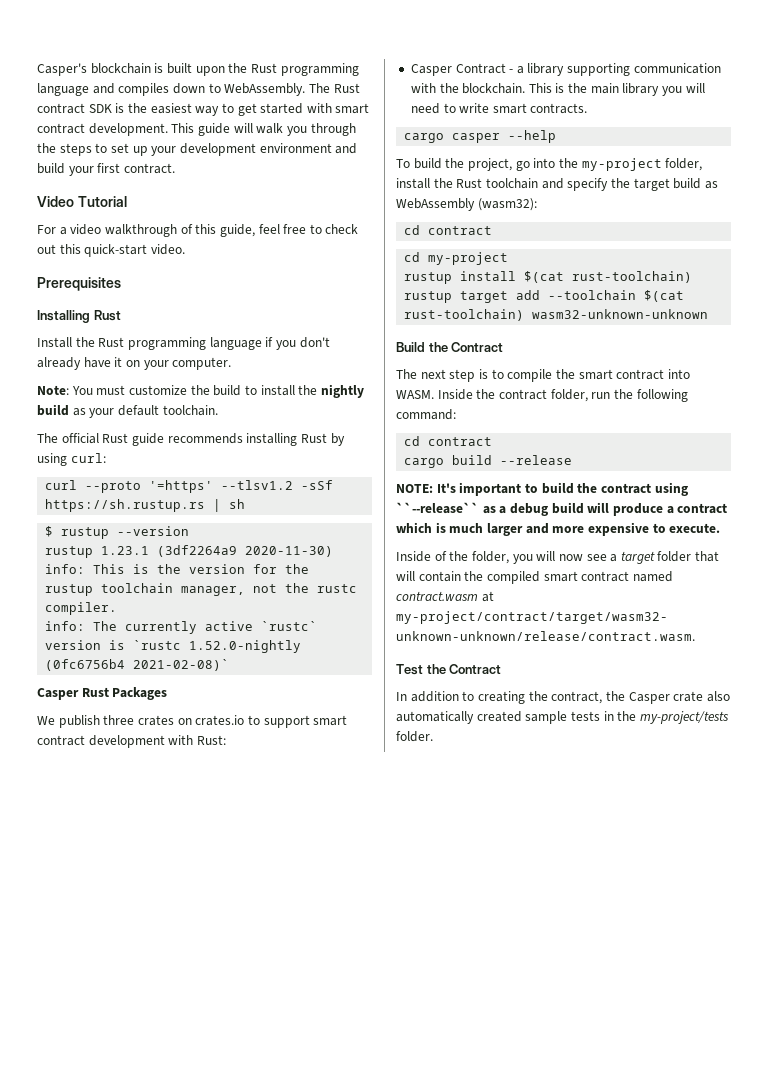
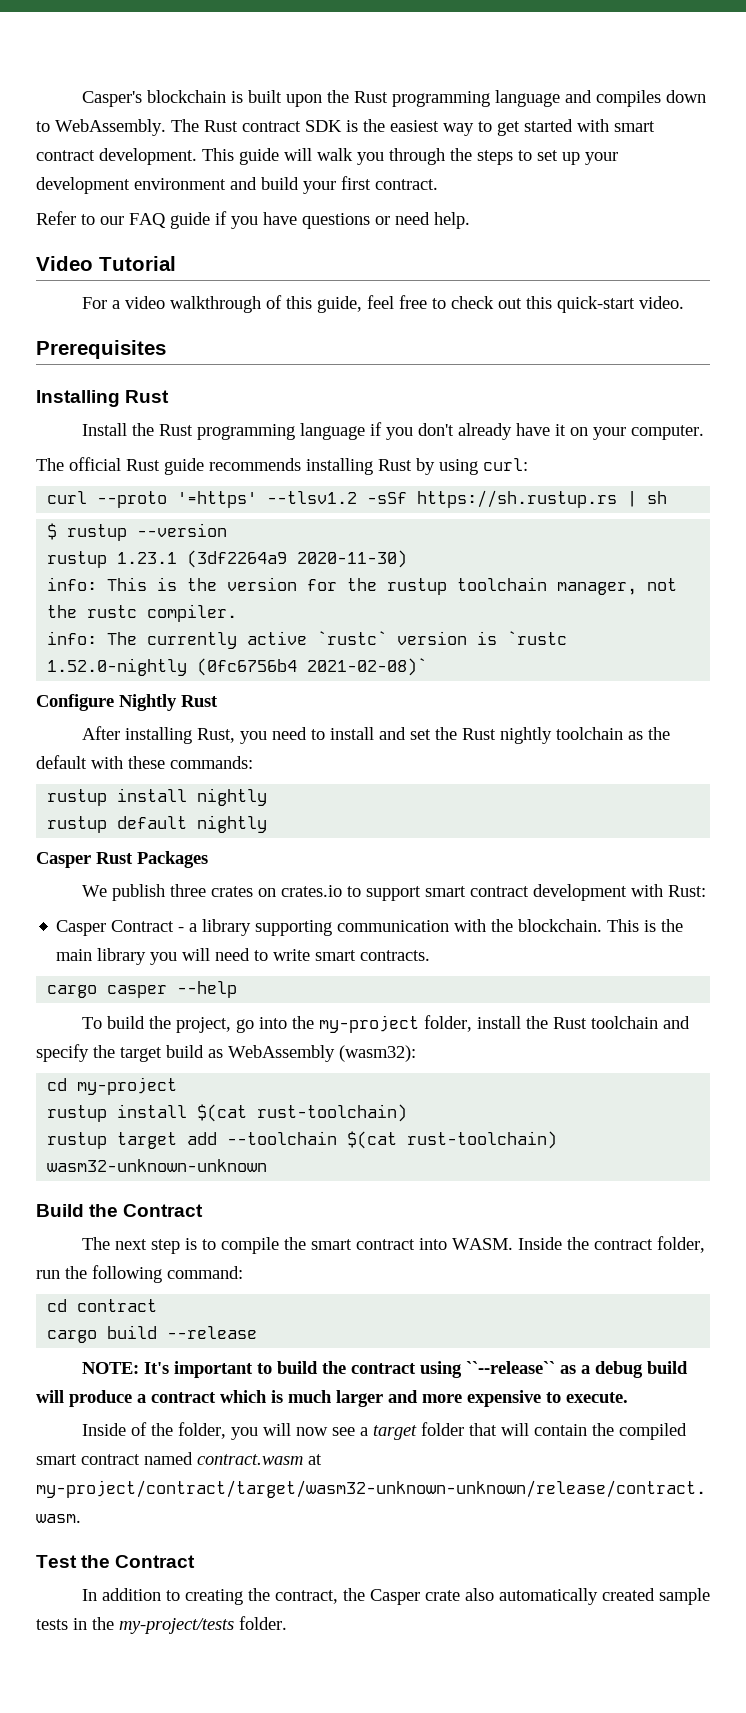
(175, 168) none -> [36,211,470,229] // Refer to our FAQ guide if you have questions or need help.
[37,384,364,398] [37,404,218,418] // Note: You must customize the build to install the nightly build as your default toolchain. -> (704, 432) none
(230, 665) none -> [36,694,218,711] [81,726,670,744] [36,755,253,769] [47,788,268,806] [47,815,268,833] // Configure Nightly Rust // After installing Rust, you need to install and set the Rust nightly toolchain as the default with these commands: // rustup install nightly // rustup default nightly
[404,225,493,235] // cd contract -> (416, 1053) none

